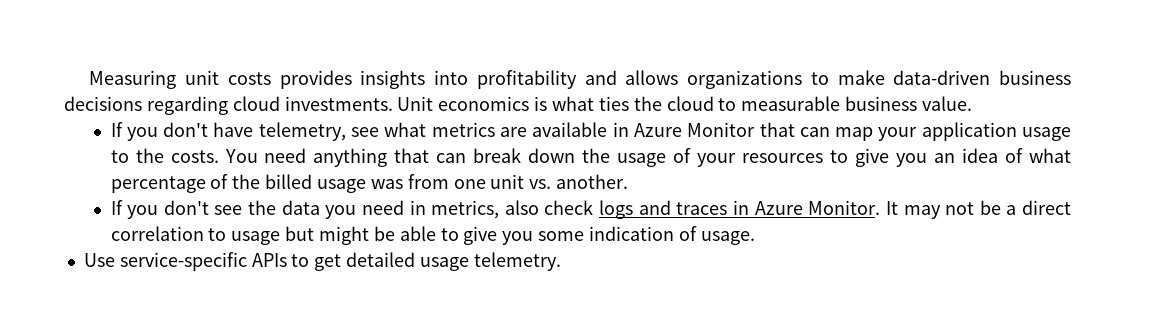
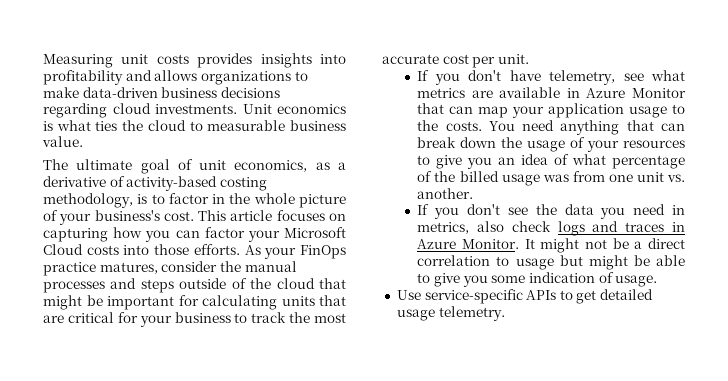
(973, 103) none -> [43,159,346,174] [43,176,267,191] [43,193,346,208] [43,210,346,225] [43,227,346,242] [43,244,347,259] [43,261,297,276] [43,278,347,293] [43,295,346,310] [43,312,346,327] [382,54,529,68] // The ultimate goal of unit economics, as a derivative of activity-based costing methodology, is to factor in the whole picture of your business's cost. This article focuses on capturing how you can factor your Microsoft Cloud costs into those efforts. As your FinOps practice matures, consider the manual processes and steps outside of the cloud that might be important for calculating units that are critical for your business to track the most accurate cost per unit.
[903,205,941,219] may -> [540,238,580,253] might

